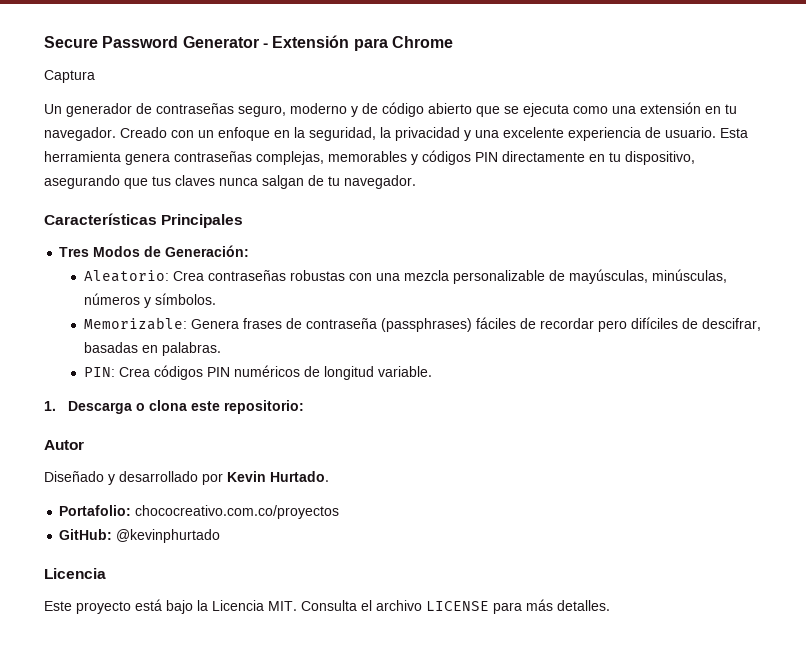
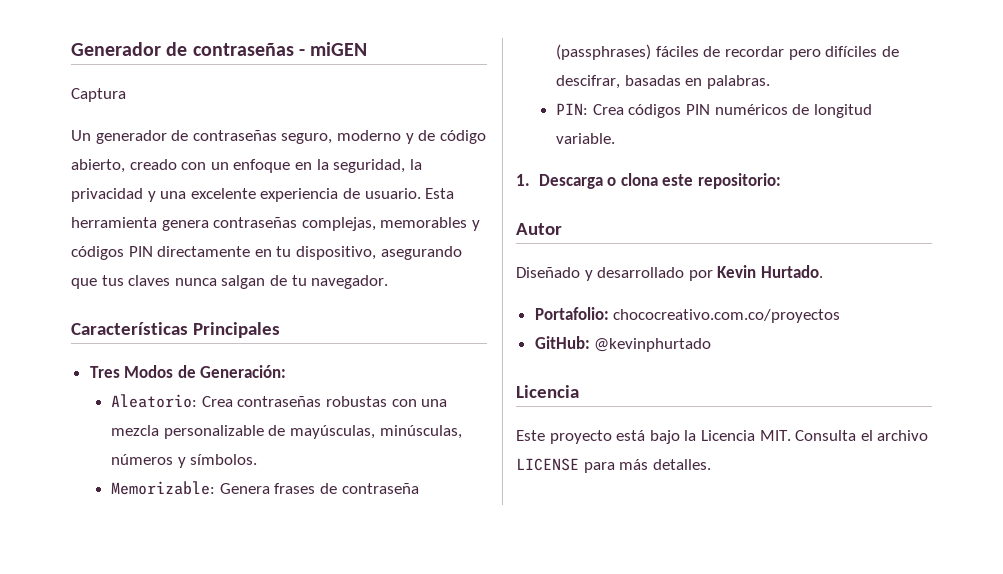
[44,35,453,51] Secure Password Generator - Extensión para Chrome -> [71,42,368,56] Generador de contraseñas - miGEN
[428,102,737,117] [44,127,167,141] abierto que se ejecuta como una extensión en tu navegador. Creado -> [71,159,177,173] abierto, creado

